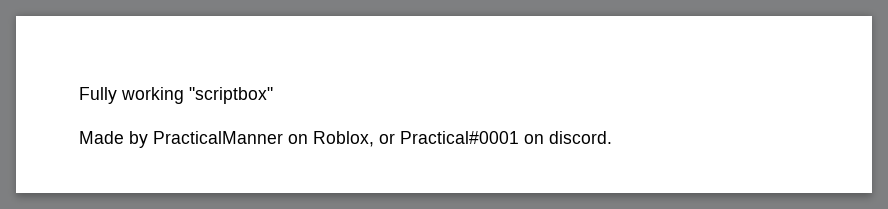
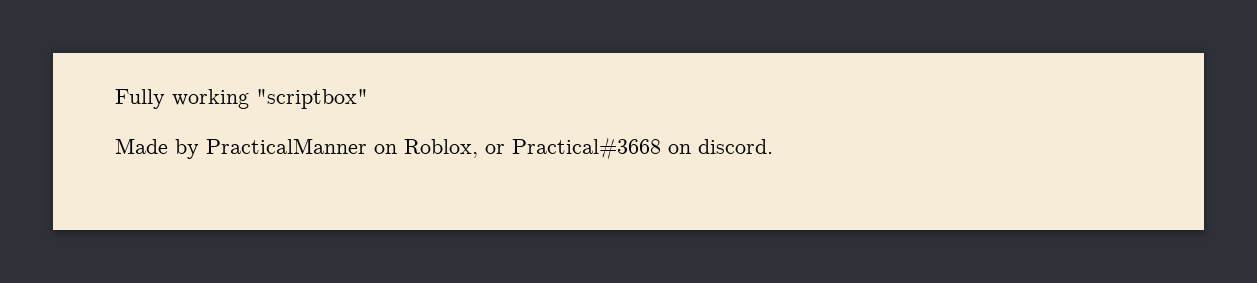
[400,131,519,144] Practical#0001 -> [512,137,661,160] Practical#3668

